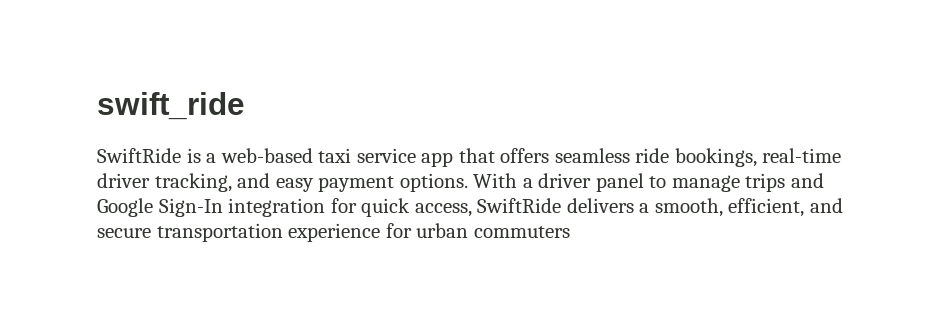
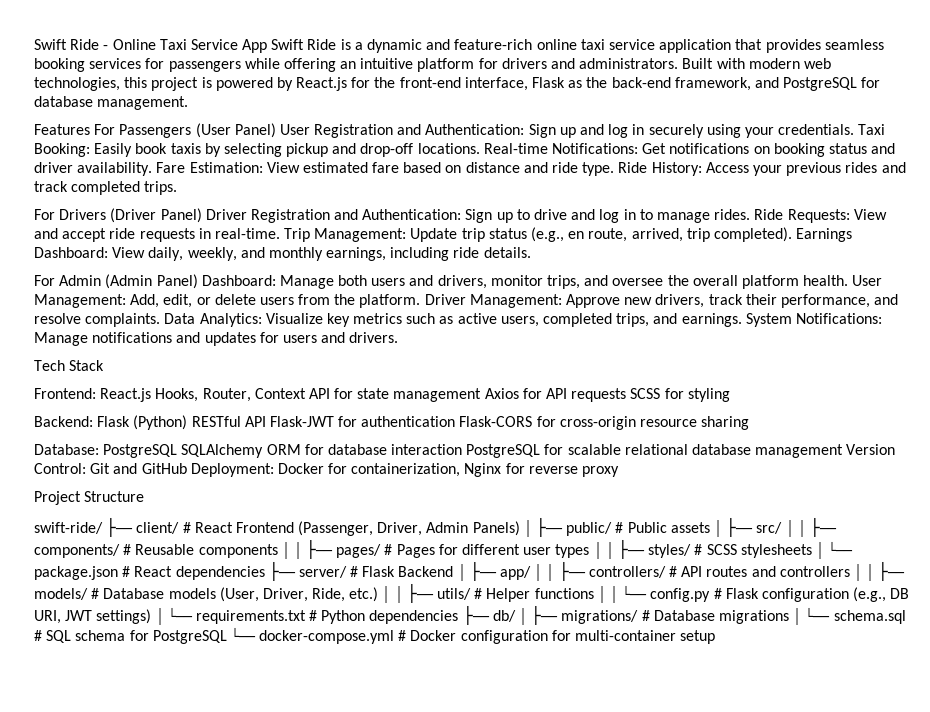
[97,92,245,120] [97,148,842,167] [97,173,824,192] [97,198,843,217] [97,223,570,242] swift_ride // SwiftRide is a web-based taxi service app that offers seamless ride bookings, real-time driver tracking, and easy payment options. With a driver panel to manage trips and Google Sign-In integration for quick access, SwiftRide delivers a smooth, efficient, and secure transportation experience for urban commuters -> [34,39,884,53] [34,58,831,72] [34,77,881,91] [34,96,189,110] [34,123,886,138] [34,143,896,157] [34,162,906,176] [34,181,178,195] [34,208,887,223] [34,227,853,242] [34,247,531,261] [34,274,883,289] [34,294,899,308] [34,313,882,327] [34,332,399,346] [34,360,105,371] [34,388,730,402] [34,415,750,430] [34,444,896,458] [34,463,620,477] [34,491,145,505] [34,517,837,537] [34,539,854,559] [34,561,906,581] [34,583,910,603] [34,605,906,625] [34,627,716,644] Swift Ride - Online Taxi Service App Swift Ride is a dynamic and feature-rich online taxi service application that provides seamless booking services for passengers while offering an intuitive platform for drivers and administrators. Built with modern web technologies, this project is powered by React.js for the front-end interface, Flask as the back-end framework, and PostgreSQL for database management. // Features For Passengers (User Panel) User Registration and Authentication: Sign up and log in securely using your credentials. Taxi Booking: Easily book taxis by selecting pickup and drop-off locations. Real-time Notifications: Get notifications on booking status and driver availability. Fare Estimation: View estimated fare based on distance and ride type. Ride History: Access your previous rides and track completed trips. // For Drivers (Driver Panel) Driver Registration and Authentication: Sign up to drive and log in to manage rides. Ride Requests: View and accept ride requests in real-time. Trip Management: Update trip status (e.g., en route, arrived, trip completed). Earnings Dashboard: View daily, weekly, and monthly earnings, including ride details. // For Admin (Admin Panel) Dashboard: Manage both users and drivers, monitor trips, and oversee the overall platform health. User Management: Add, edit, or delete users from the platform. Driver Management: Approve new drivers, track their performance, and resolve complaints. Data Analytics: Visualize key metrics such as active users, completed trips, and earnings. System Notifications: Manage notifications and updates for users and drivers. // Tech Stack // Frontend: React.js Hooks, Router, Context API for state management Axios for API requests SCSS for styling // Backend: Flask (Python) RESTful API Flask-JWT for authentication Flask-CORS for cross-origin resource sharing // Database: PostgreSQL SQLAlchemy ORM for database interaction PostgreSQL for scalable relational database management Version Control: Git and GitHub Deployment: Docker for containerization, Nginx for reverse proxy // Project Structure // swift-ride/ ├── client/ # React Frontend (Passenger, Driver, Admin Panels) │ ├── public/ # Public assets │ ├── src/ │ │ ├── components/ # Reusable components │ │ ├── pages/ # Pages for different user types │ │ ├── styles/ # SCSS stylesheets │ └── package.json # React dependencies ├── server/ # Flask Backend │ ├── app/ │ │ ├── controllers/ # API routes and controllers │ │ ├── models/ # Database models (User, Driver, Ride, etc.) │ │ ├── utils/ # Helper functions │ │ └── config.py # Flask configuration (e.g., DB URI, JWT settings) │ └── requirements.txt # Python dependencies ├── db/ │ ├── migrations/ # Database migrations │ └── schema.sql # SQL schema for PostgreSQL └── docker-compose.yml # Docker configuration for multi-container setup

